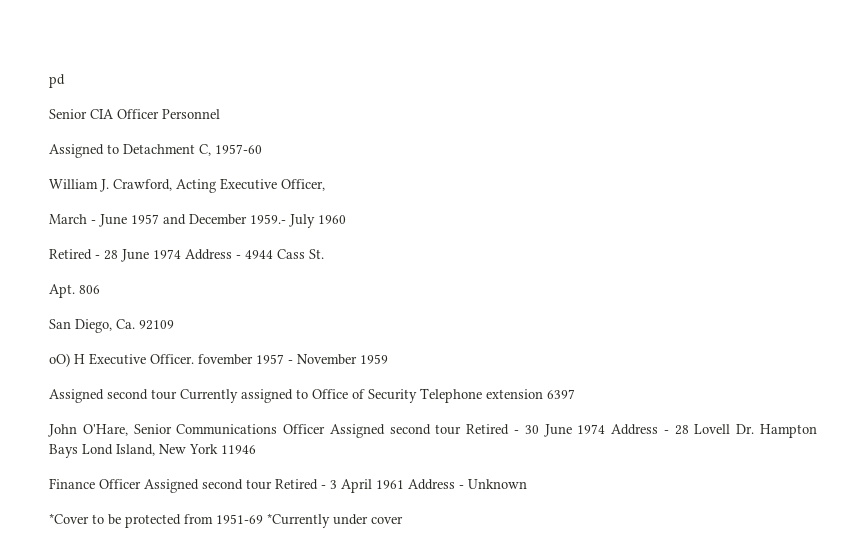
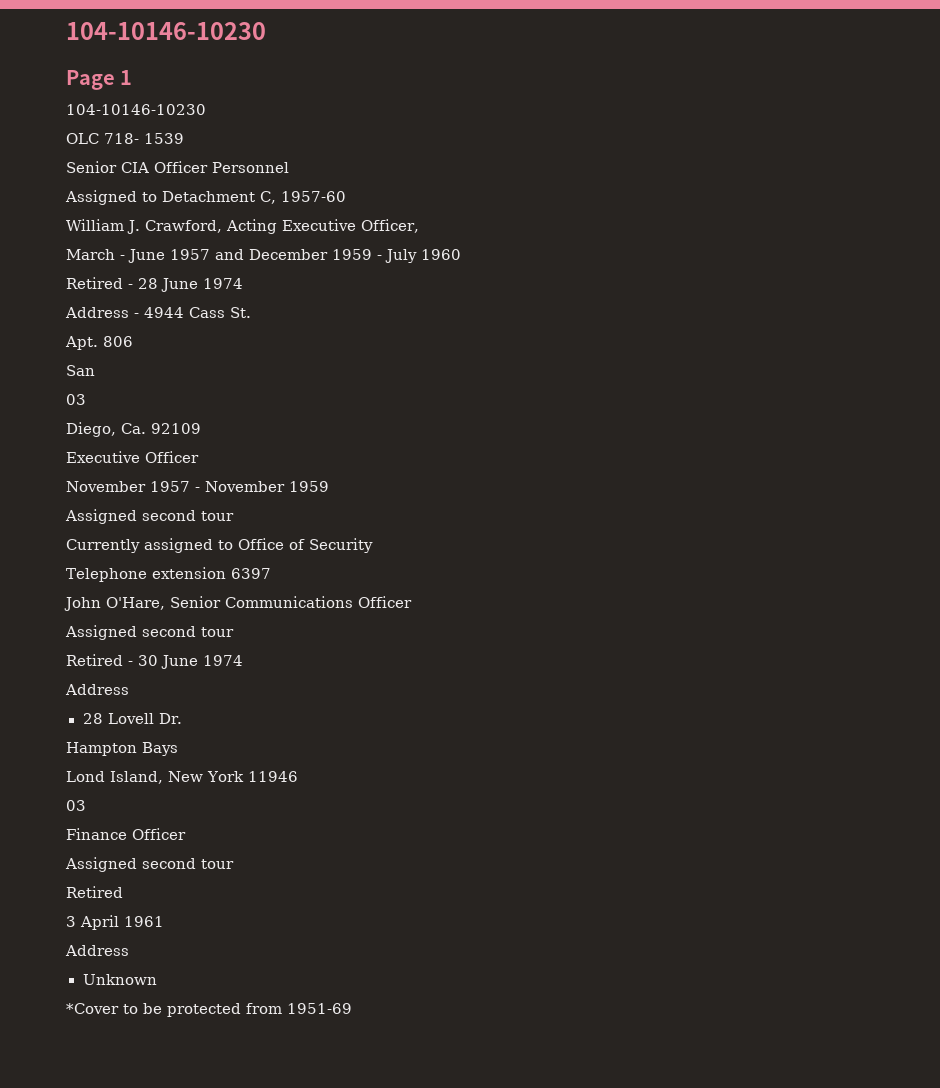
[49,74,65,88] pd -> [66,22,266,40] [66,70,133,90] [66,104,206,115] [66,133,184,144] 104-10146-10230 // Page 1 // 104-10146-10230 // OLC 718- 1539
[250,214,286,224] 1959.- -> [332,249,382,260] 1959 -
(181, 254) none -> (243, 283) //
(71, 324) none -> [66,394,86,405] // 03 //
[49,353,253,367] oO) H Executive Officer. fovember -> [66,451,199,463] [66,481,146,492] Executive Officer // November
(177, 394) none -> (234, 516) //
(417, 396) none -> (373, 545) //
[329,424,462,438] Assigned second tour -> [65,625,234,640] // Assigned second tour //
[611,424,669,435] Address - -> [65,684,129,695] // Address //
(755, 429) none -> (183, 718) //
(78, 451) none -> (178, 749) //
(256, 449) none -> [66,800,86,811] // 03
[144,479,326,493] Assigned second tour Retired - -> [65,857,234,872] [66,886,123,898] // Assigned second tour // Retired //
[408,479,464,490] Address - -> [65,945,129,956] // Address //
[267,513,403,528] *Currently under cover -> (352, 1008) none

